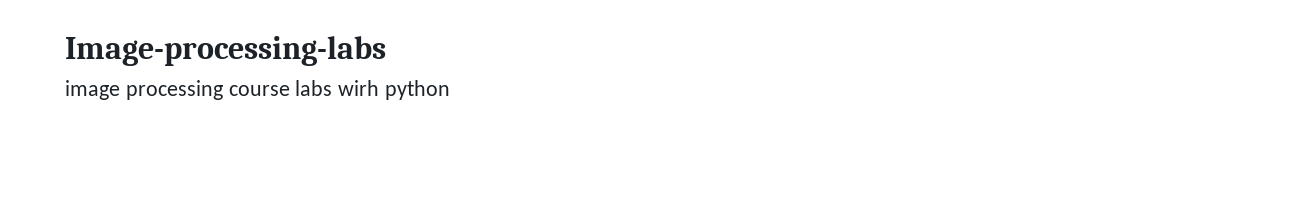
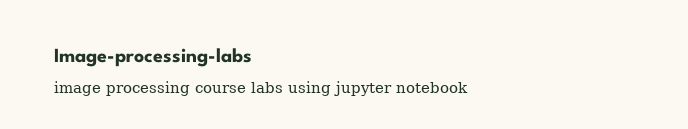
[338,80,451,100] wirh python -> [288,81,468,96] using jupyter notebook

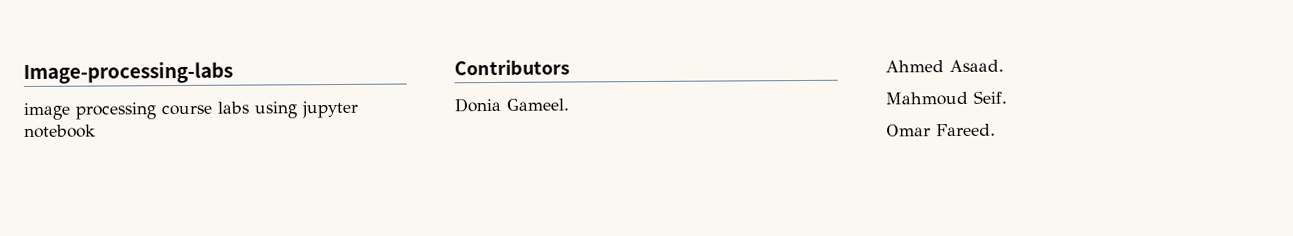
(468, 87) none -> [454,59,570,76] [454,97,569,113] [885,59,1004,73] [885,90,1007,106] [886,123,996,137] // Contributors // Donia Gameel. // Ahmed Asaad. // Mahmoud Seif. // Omar Fareed.

